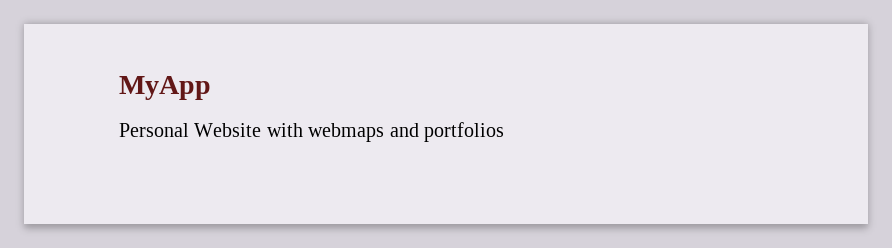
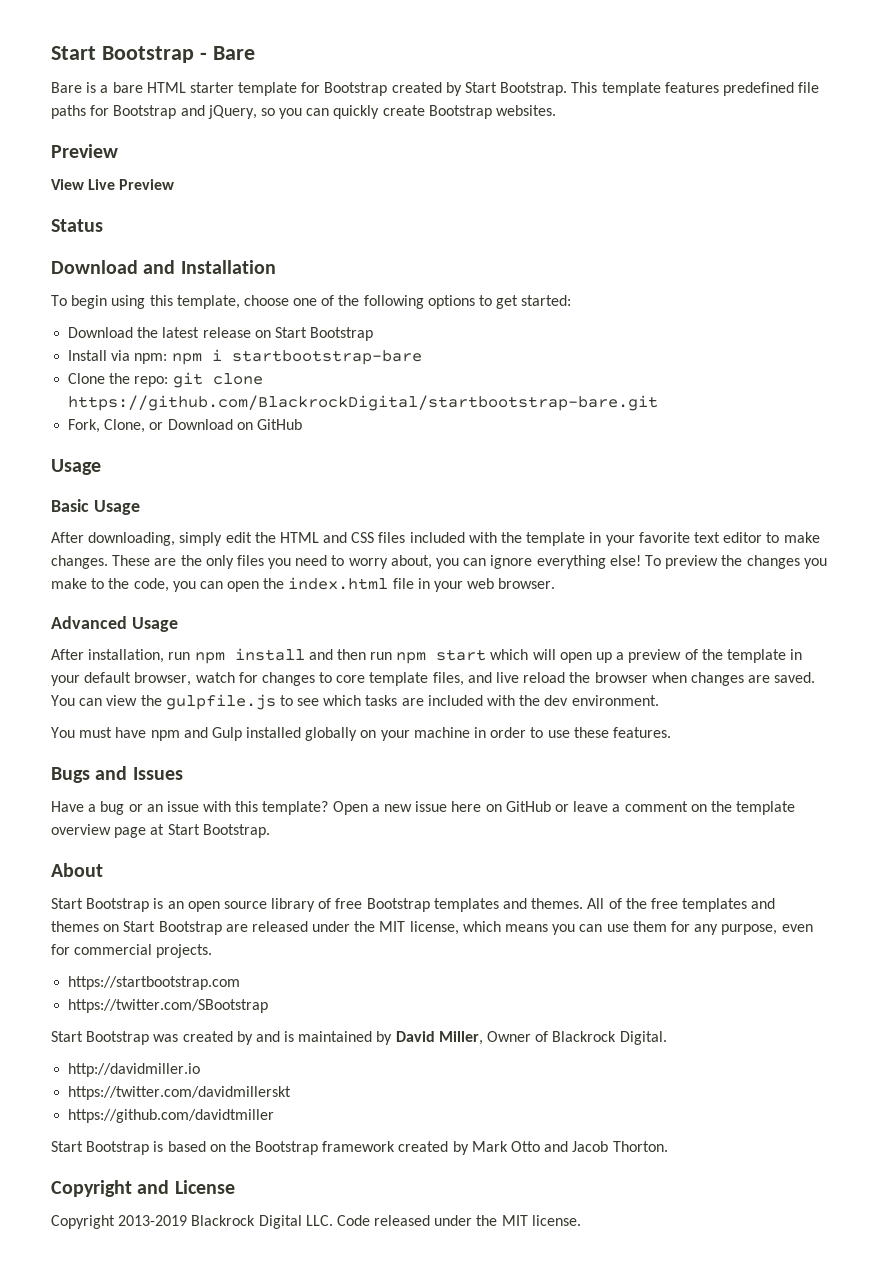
[119,76,211,100] [119,122,504,142] MyApp // Personal Website with webmaps and portfolios -> [51,46,255,63] [51,82,820,96] [51,105,557,119] [51,144,118,158] [51,179,175,190] [51,219,103,232] [51,260,276,274] [51,295,572,309] [68,327,374,341] [68,349,422,365] [68,372,263,388] [68,395,659,411] [68,419,302,433] [51,459,101,475] [51,499,140,515] [51,532,820,546] [51,555,827,569] [51,577,556,592] [51,616,178,632] [51,648,803,664] [51,672,816,686] [51,694,659,710] [51,727,671,741] [51,766,183,783] [51,801,796,815] [51,824,270,838] [51,863,103,877] [51,898,776,912] [51,921,813,935] [51,944,213,958] [68,976,241,990] [68,999,269,1013] [51,1031,667,1045] [68,1063,201,1077] [68,1086,292,1100] [68,1109,275,1123] [51,1141,668,1155] [51,1180,235,1197] [51,1215,581,1229] Start Bootstrap - Bare // Bare is a bare HTML starter template for Bootstrap created by Start Bootstrap. This template features predefined file paths for Bootstrap and jQuery, so you can quickly create Bootstrap websites. // Preview // View Live Preview // Status // Download and Installation // To begin using this template, choose one of the following options to get started: // Download the latest release on Start Bootstrap // Install via npm: npm i startbootstrap-bare // Clone the repo: git clone https://github.com/BlackrockDigital/startbootstrap-bare.git // Fork, Clone, or Download on GitHub // Usage // Basic Usage // After downloading, simply edit the HTML and CSS files included with the template in your favorite text editor to make changes. These are the only files you need to worry about, you can ignore everything else! To preview the changes you make to the code, you can open the index.html file in your web browser. // Advanced Usage // After installation, run npm install and then run npm start which will open up a preview of the template in your default browser, watch for changes to core template files, and live reload the browser when changes are saved. You can view the gulpfile.js to see which tasks are included with the dev environment. // You must have npm and Gulp installed globally on your machine in order to use these features. // Bugs and Issues // Have a bug or an issue with this template? Open a new issue here on GitHub or leave a comment on the template overview page at Start Bootstrap. // About // Start Bootstrap is an open source library of free Bootstrap templates and themes. All of the free templates and themes on Start Bootstrap are released under the MIT license, which means you can use them for any purpose, even for commercial projects. // https://startbootstrap.com // https://twitter.com/SBootstrap // Start Bootstrap was created by and is maintained by David Miller, Owner of Blackrock Digital. // http://davidmiller.io // https://twitter.com/davidmillerskt // https://github.com/davidtmiller // Start Bootstrap is based on the Bootstrap framework created by Mark Otto and Jacob Thorton. // Copyright and License // Copyright 2013-2019 Blackrock Digital LLC. Code released under the MIT license.

